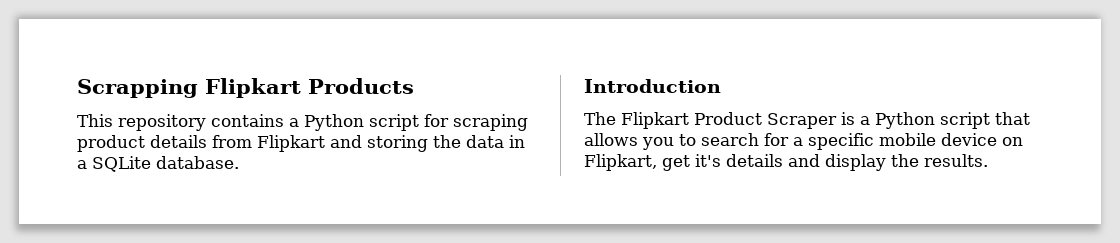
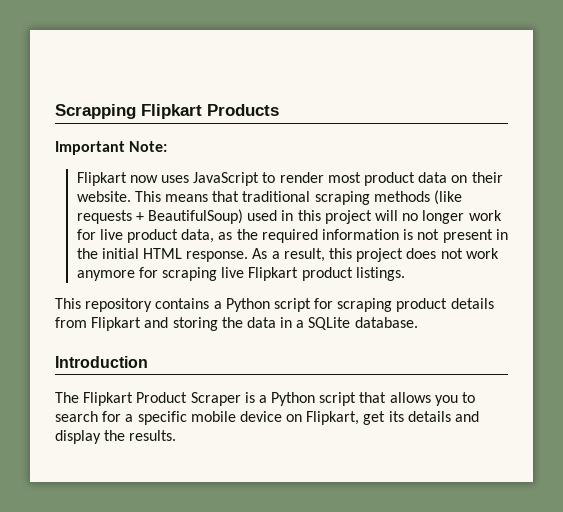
(414, 86) none -> [55,141,168,155] [76,172,503,186] [76,190,462,205] [76,209,502,224] [76,229,508,243] [76,248,499,262] [76,267,405,281] // Important Note: // Flipkart now uses JavaScript to render most product data on their website. This means that traditional scraping methods (like requests + BeautifulSoup) used in this project will no longer work for live product data, as the required information is not present in the initial HTML response. As a result, this project does not work anymore for scraping live Flipkart product listings.
[695,154,721,167] it's -> [388,411,404,422] its

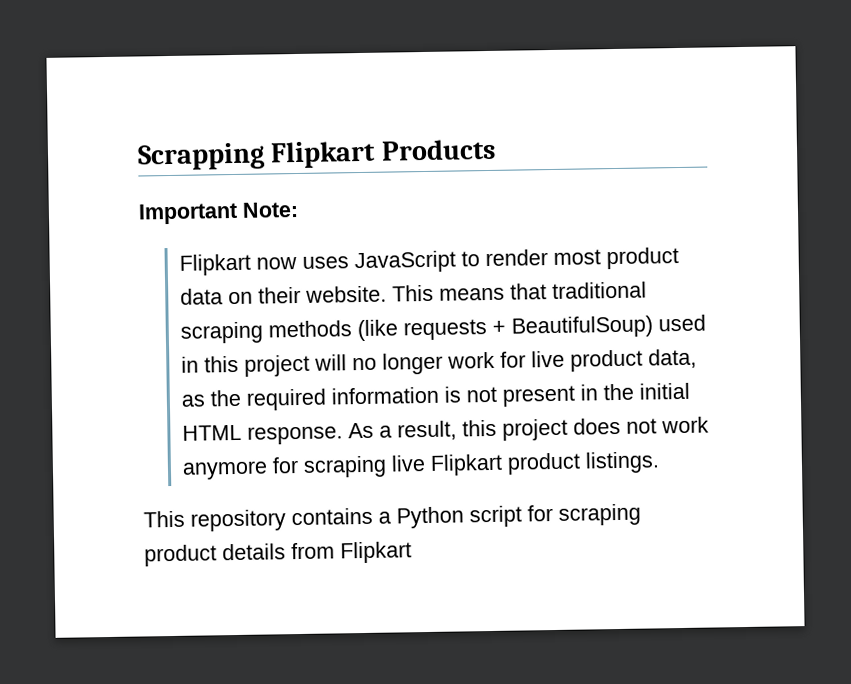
[144,317,418,331] [55,356,148,368] [55,392,476,406] [55,411,480,425] [55,430,177,444] and storing the data in a SQLite database. // Introduction // The Flipkart Product Scraper is a Python script that allows you to search for a specific mobile device on Flipkart, get its details and display the results. -> (412, 552) none

